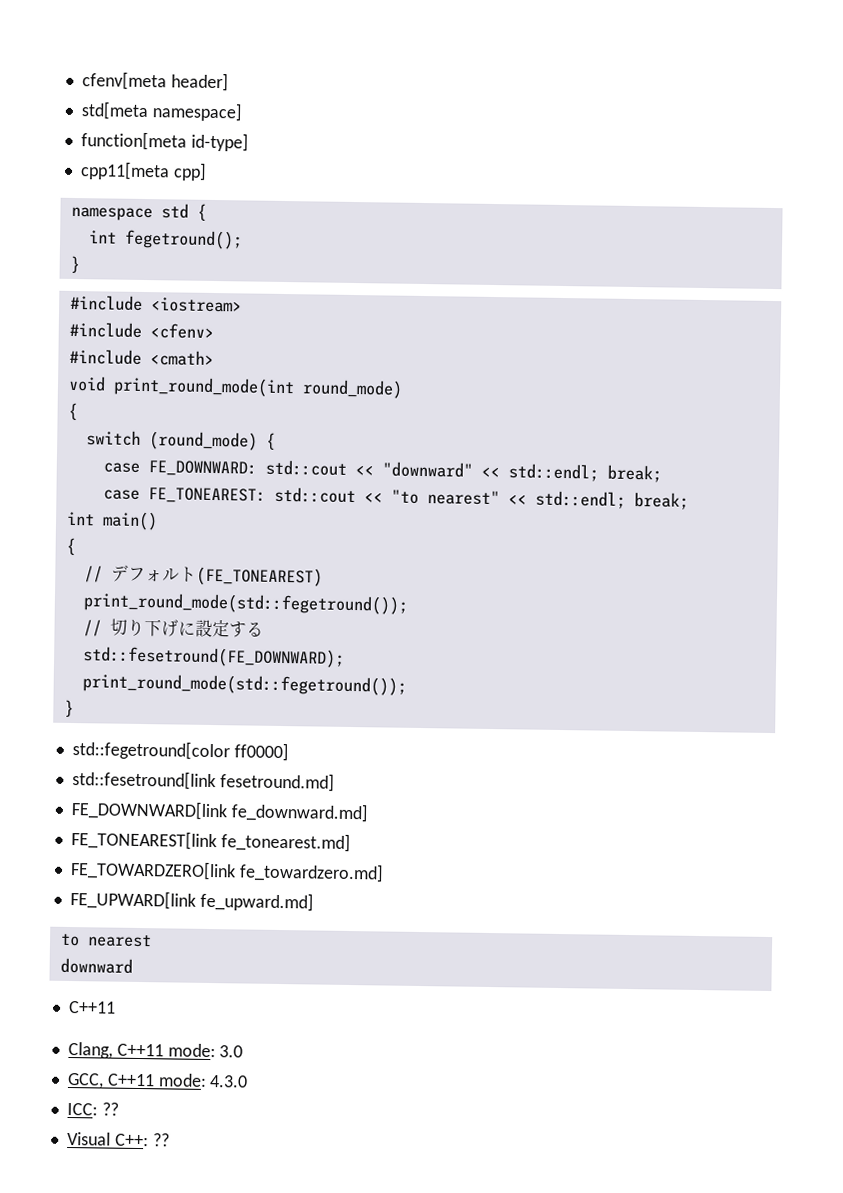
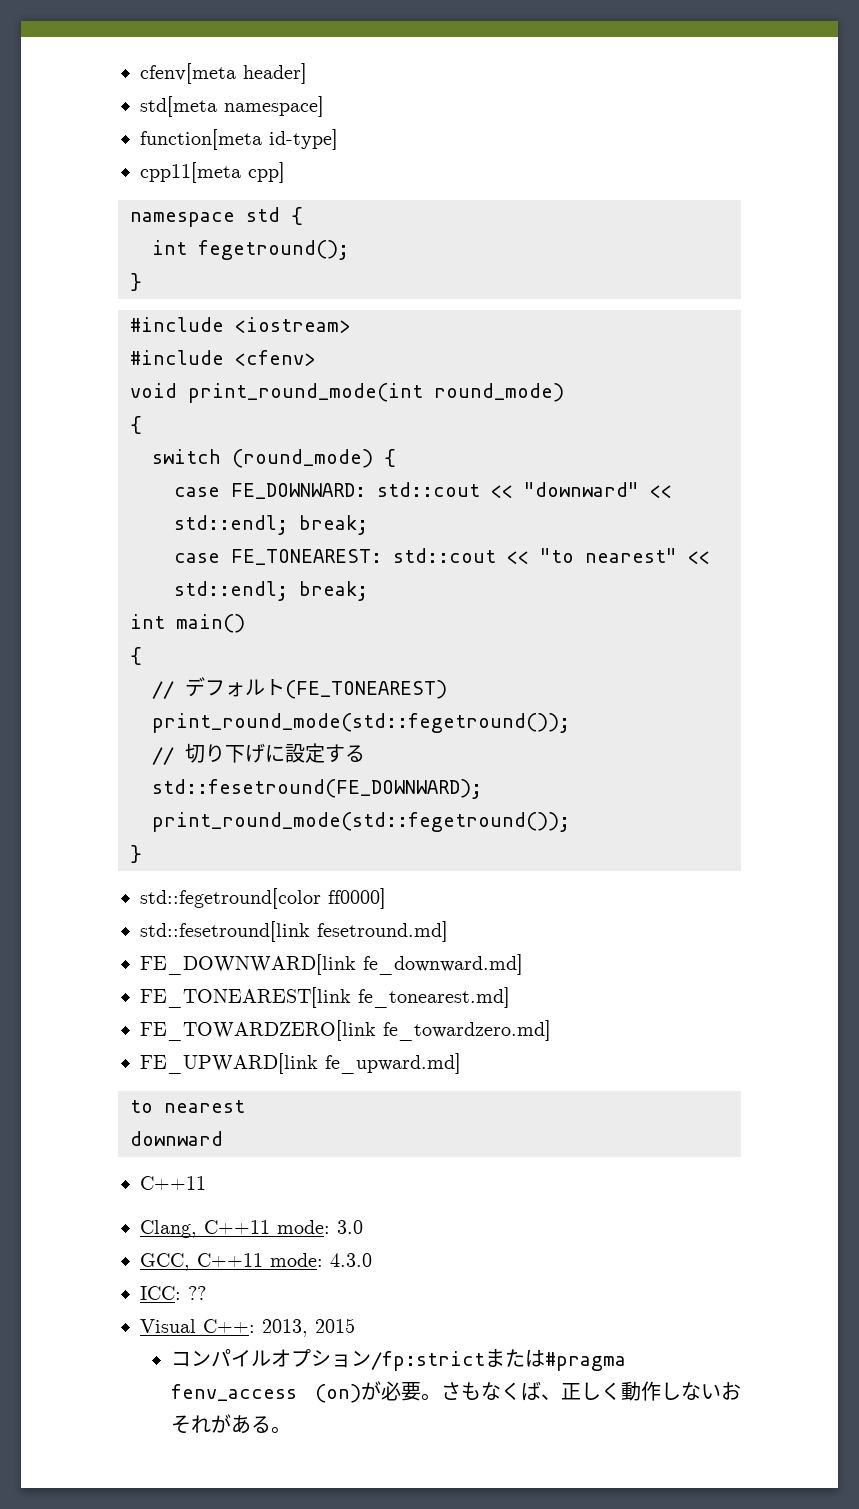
[68,348,214,366] // #include <cmath> -> (315, 358) none
[152,1133,170,1147] ?? -> [262,1318,355,1337] [171,1349,627,1371] [171,1381,741,1403] [171,1414,292,1434] 2013, 2015 // コンパイルオプション/fp:strictまたは#pragma fenv_access (on)が必要。さもなくば、正しく動作しないおそれがある。

